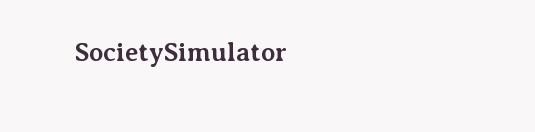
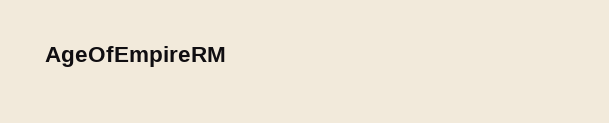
[75,42,287,67] SocietySimulator -> [45,46,226,67] AgeOfEmpireRM

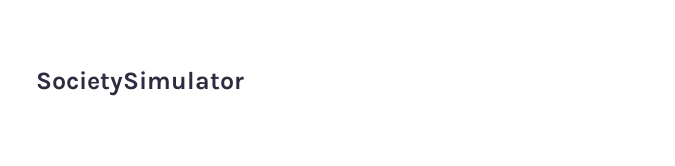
[45,46,226,67] AgeOfEmpireRM -> [36,71,244,96] SocietySimulator

